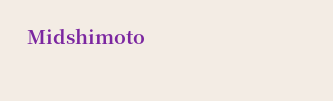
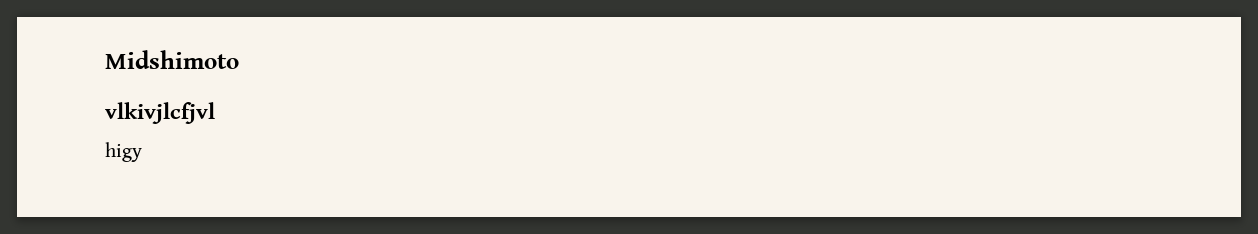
(145, 36) none -> [105,102,215,124] [105,142,142,162] // vlkivjlcfjvl // higy

